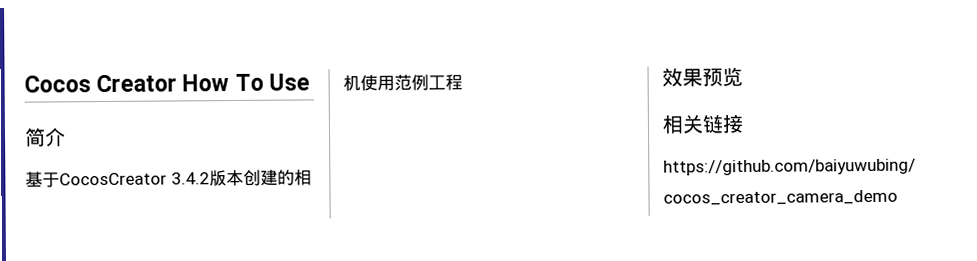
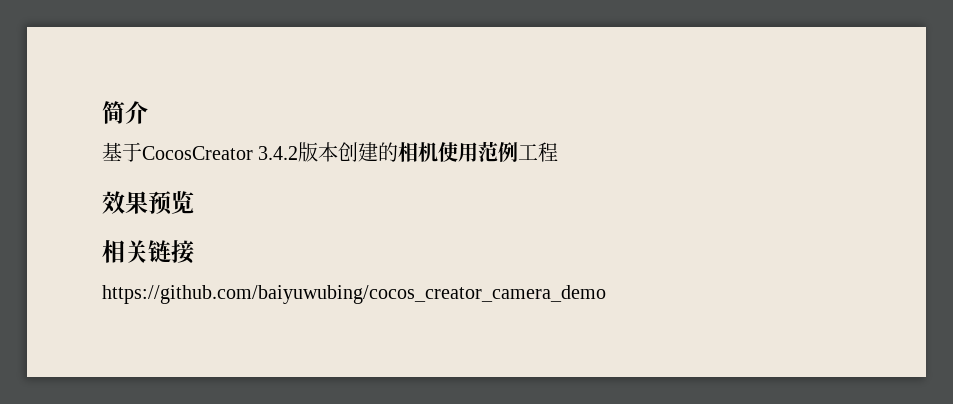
[24,73,310,93] Cocos Creator How To Use // -> (102, 112) none

